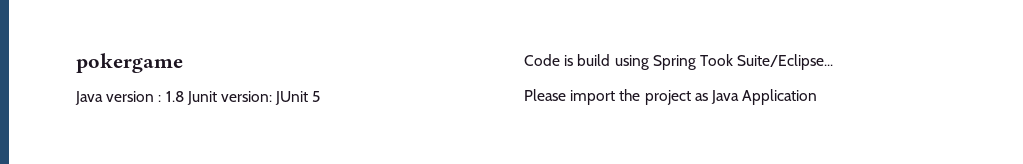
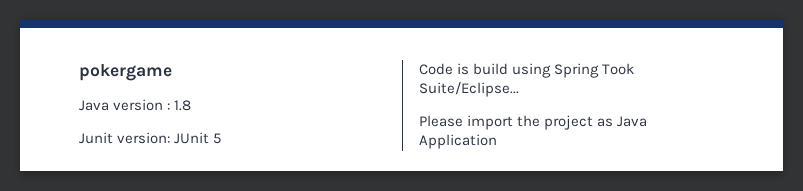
(184, 96) none -> (192, 105) //

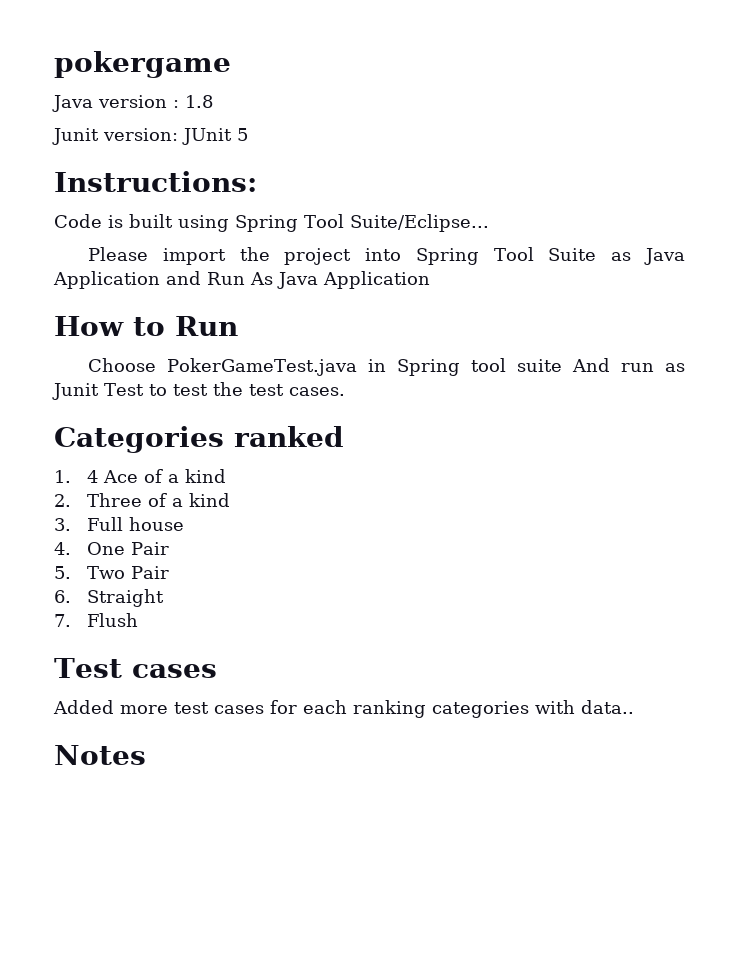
(222, 138) none -> [54,171,257,192] // Instructions:
[473,63,509,75] build -> [129,214,173,228] built
[602,63,635,75] Took -> [304,214,344,228] Tool
[597,116,648,127] [419,134,497,149] as Java Application -> [365,247,685,265] [53,271,430,289] [54,316,238,336] [88,358,686,376] [52,382,345,400] [54,426,344,453] [54,469,226,483] [54,493,230,507] [54,517,184,531] [54,542,169,555] [54,566,169,579] [54,589,164,607] [54,613,138,627] [54,658,217,678] [53,700,634,718] [54,745,146,765] into Spring Tool Suite as Java Application and Run As Java Application // How to Run // Choose PokerGameTest.java in Spring tool suite And run as Junit Test to test the test cases. // Categories ranked // 1. 4 Ace of a kind // 2. Three of a kind // 3. Full house // 4. One Pair // 5. Two Pair // 6. Straight // 7. Flush // Test cases // Added more test cases for each ranking categories with data.. // Notes

